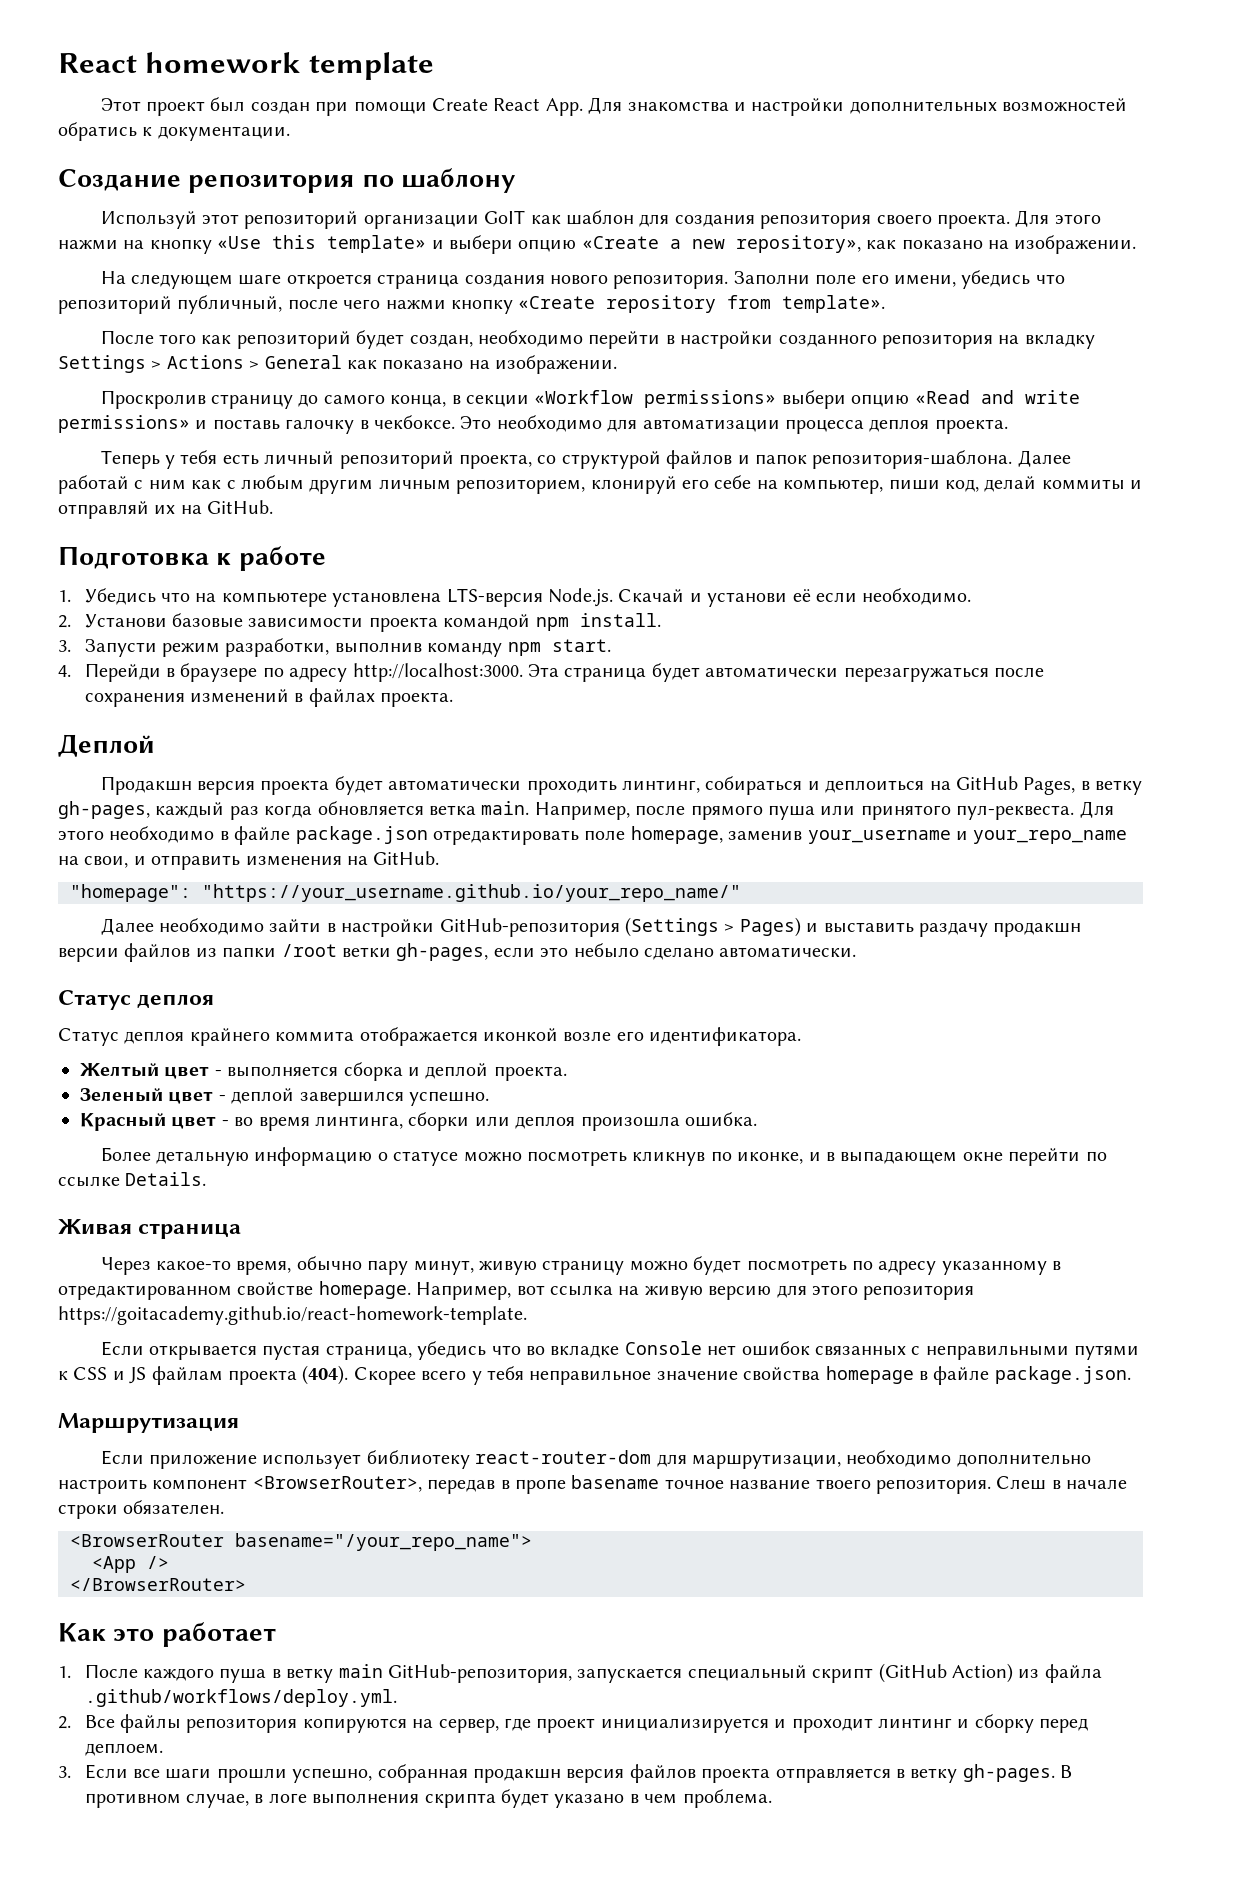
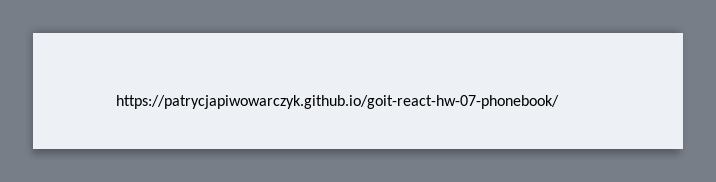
[58,52,434,80] [100,97,1128,116] [58,122,290,141] [58,168,516,193] [100,210,1101,229] [58,235,1137,254] [100,270,1065,289] [58,295,886,314] [100,330,1095,349] [58,355,618,374] [100,390,1080,409] [58,415,1008,434] [100,450,1071,469] [58,475,1143,494] [58,500,274,519] [58,546,326,571] [58,588,972,607] [58,613,661,632] [58,638,611,657] [58,663,1045,682] [84,688,454,707] [58,734,155,757] [100,776,1143,795] [58,801,1114,820] [58,826,1128,845] [58,851,440,870] [70,884,741,902] [100,917,1082,937] [58,943,857,962] [58,990,215,1010] [58,1027,802,1046] [80,1062,567,1081] [80,1088,489,1106] [80,1112,757,1131] [100,1147,1107,1166] [58,1172,207,1187] [58,1219,242,1239] [100,1256,1062,1275] [58,1281,975,1300] [58,1306,527,1325] [100,1341,1140,1360] [58,1365,1131,1385] [58,1413,239,1433] [100,1450,1091,1469] [58,1475,1128,1494] [58,1500,225,1519] [70,1533,532,1551] [92,1556,169,1573] [70,1578,246,1591] [58,1622,276,1647] [58,1663,1102,1683] [84,1689,397,1707] [58,1714,1089,1733] [84,1743,163,1756] [58,1764,1073,1783] [84,1789,772,1808] React homework template // Этот проект был создан при помощи Create React App. Для знакомства и настройки дополнительных возможностей обратись к документации. // Создание репозитория по шаблону // Используй этот репозиторий организации GoIT как шаблон для создания репозитория своего проекта. Для этого нажми на кнопку «Use this template» и выбери опцию «Create a new repository», как показано на изображении. // На следующем шаге откроется страница создания нового репозитория. Заполни поле его имени, убедись что репозиторий публичный, после чего нажми кнопку «Create repository from template». // После того как репозиторий будет создан, необходимо перейти в настройки созданного репозитория на вкладку Settings > Actions > General как показано на изображении. // Проскролив страницу до самого конца, в секции «Workflow permissions» выбери опцию «Read and write permissions» и поставь галочку в чекбоксе. Это необходимо для автоматизации процесса деплоя проекта. // Теперь у тебя есть личный репозиторий проекта, со структурой файлов и папок репозитория-шаблона. Далее работай с ним как с любым другим личным репозиторием, клонируй его себе на компьютер, пиши код, делай коммиты и отправляй их на GitHub. // Подготовка к работе // 1. Убедись что на компьютере установлена LTS-версия Node.js. Скачай и установи её если необходимо. // 2. Установи базовые зависимости проекта командой npm install. // 3. Запусти режим разработки, выполнив команду npm start. // 4. Перейди в браузере по адресу http://localhost:3000. Эта страница будет автоматически перезагружаться после сохранения изменений в файлах проекта. // Деплой // Продакшн версия проекта будет автоматически проходить линтинг, собираться и деплоиться на GitHub Pages, в ветку gh-pages, каждый раз когда обновляется ветка main. Например, после прямого пуша или принятого пул-реквеста. Для этого необходимо в файле package.json отредактировать поле homepage, заменив your_username и your_repo_name на свои, и отправить изменения на GitHub. // "homepage": "https://your_username.github.io/your_repo_name/" // Далее необходимо зайти в настройки GitHub-репозитория (Settings > Pages) и выставить раздачу продакшн версии файлов из папки /root ветки gh-pages, если это небыло сделано автоматически. // Статус деплоя // Статус деплоя крайнего коммита отображается иконкой возле его идентификатора. // Желтый цвет - выполняется сборка и деплой проекта. // Зеленый цвет - деплой завершился успешно. // Красный цвет - во время линтинга, сборки или деплоя произошла ошибка. // Более детальную информацию о статусе можно посмотреть кликнув по иконке, и в выпадающем окне перейти по ссылке Details. // Живая страница // Через какое-то время, обычно пару минут, живую страницу можно будет посмотреть по адресу указанному в отредактированном свойстве homepage. Например, вот ссылка на живую версию для этого репозитория https://goitacademy.github.io/react-homework-template. // Если открывается пустая страница, убедись что во вкладке Console нет ошибок связанных с неправильными путями к CSS и JS файлам проекта (404). Скорее всего у тебя неправильное значение свойства homepage в файле package.json. // Маршрутизация // Если приложение использует библиотеку react-router-dom для маршрутизации, необходимо дополнительно настроить компонент <BrowserRouter>, передав в пропе basename точное название твоего репозитория. Слеш в начале строки обязателен. // <BrowserRouter basename="/your_repo_name"> // <App /> // </BrowserRouter> // Как это работает // 1. После каждого пуша в ветку main GitHub-репозитория, запускается специальный скрипт (GitHub Action) из файла .github/workflows/deploy.yml. // 2. Все файлы репозитория копируются на сервер, где проект инициализируется и проходит линтинг и сборку перед деплоем. // 3. Если все шаги прошли успешно, собранная продакшн версия файлов проекта отправляется в ветку gh-pages. В противном случае, в логе выполнения скрипта будет указано в чем проблема. -> [116,95,559,109] https://patrycjapiwowarczyk.github.io/goit-react-hw-07-phonebook/

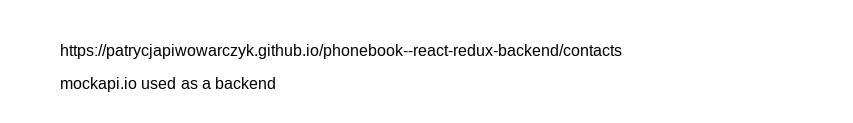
[116,95,559,109] https://patrycjapiwowarczyk.github.io/goit-react-hw-07-phonebook/ -> [60,44,622,59] [60,77,277,92] https://patrycjapiwowarczyk.github.io/phonebook--react-redux-backend/contacts // mockapi.io used as a backend

